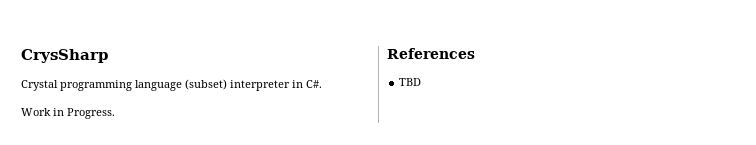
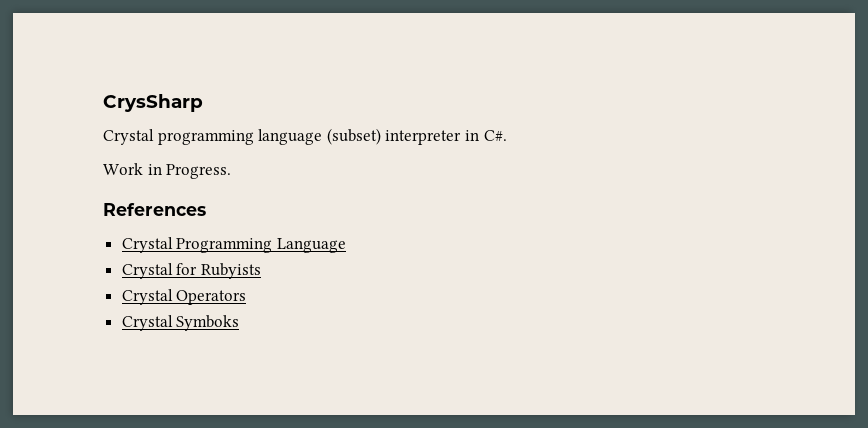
[399,78,422,86] TBD -> [121,237,346,253] [121,263,261,279] [121,289,247,305] [121,315,240,331] Crystal Programming Language // Crystal for Rubyists // Crystal Operators // Crystal Symboks

